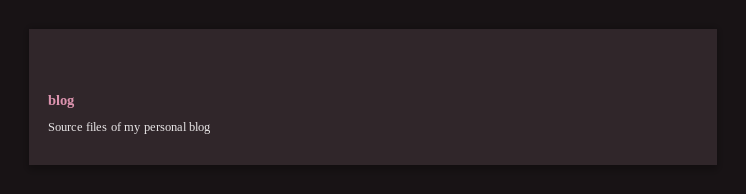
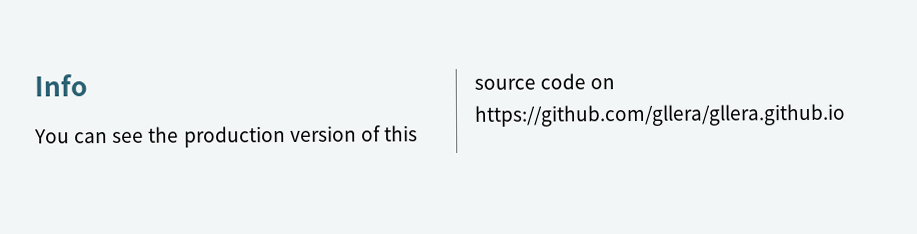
[48,95,75,108] [48,122,211,134] blog // Source files of my personal blog -> [34,74,88,97] [34,125,418,148] [474,73,616,90] [474,103,846,127] Info // You can see the production version of this source code on https://github.com/gllera/gllera.github.io

